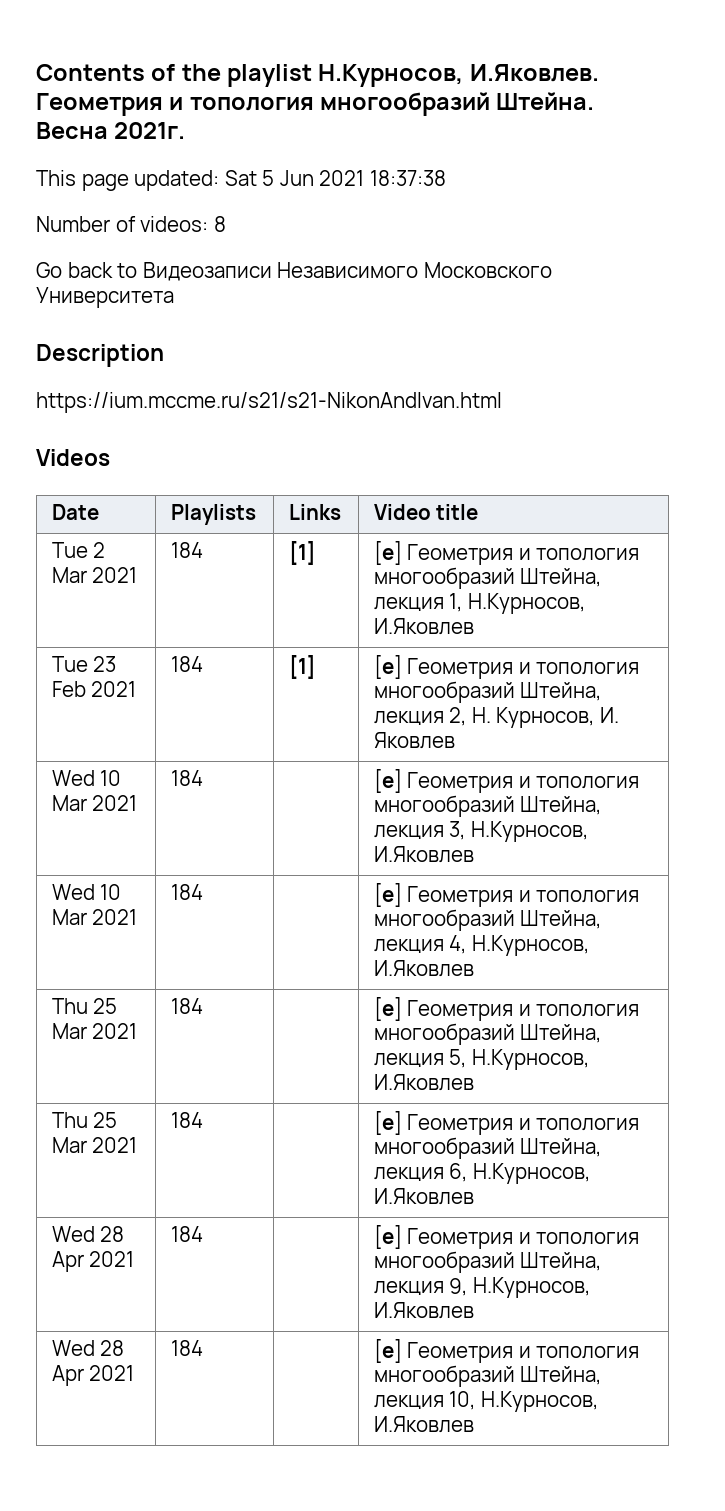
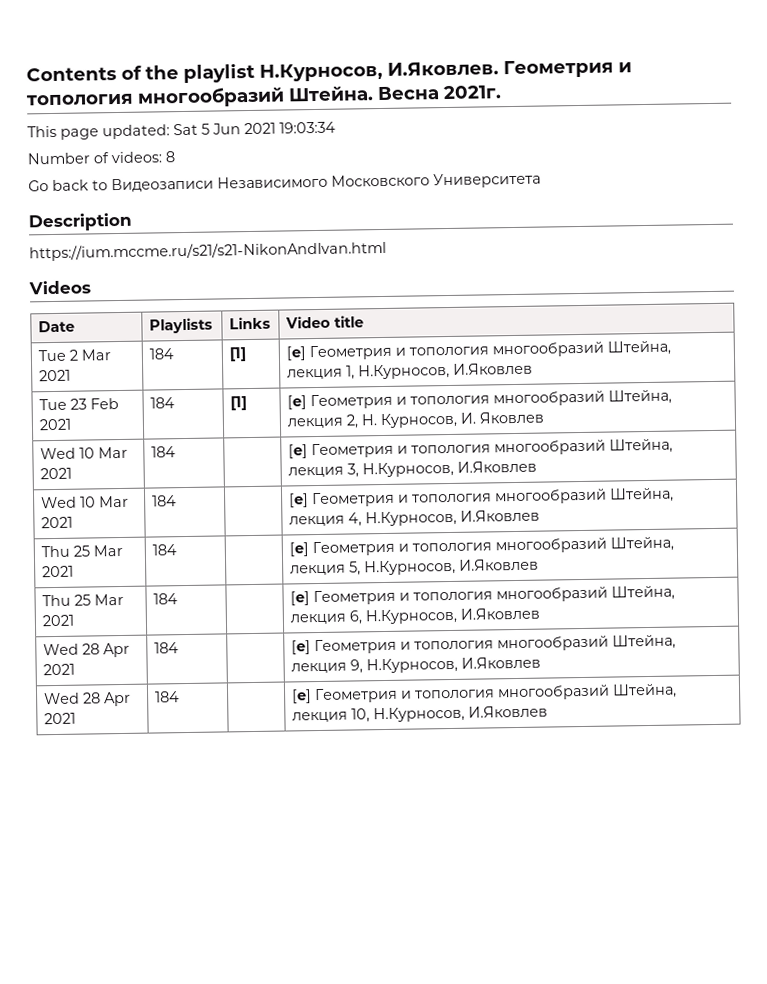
[369,170,446,186] 18:37:38 -> [279,121,336,134] 19:03:34

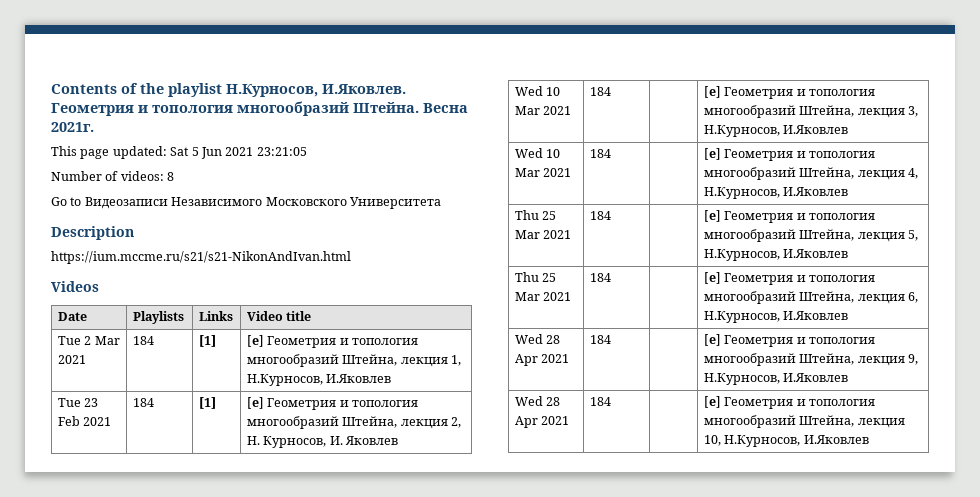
[279,121,336,134] 19:03:34 -> [256,147,307,156] 23:21:05
[52,179,89,191] back -> (67, 201) none

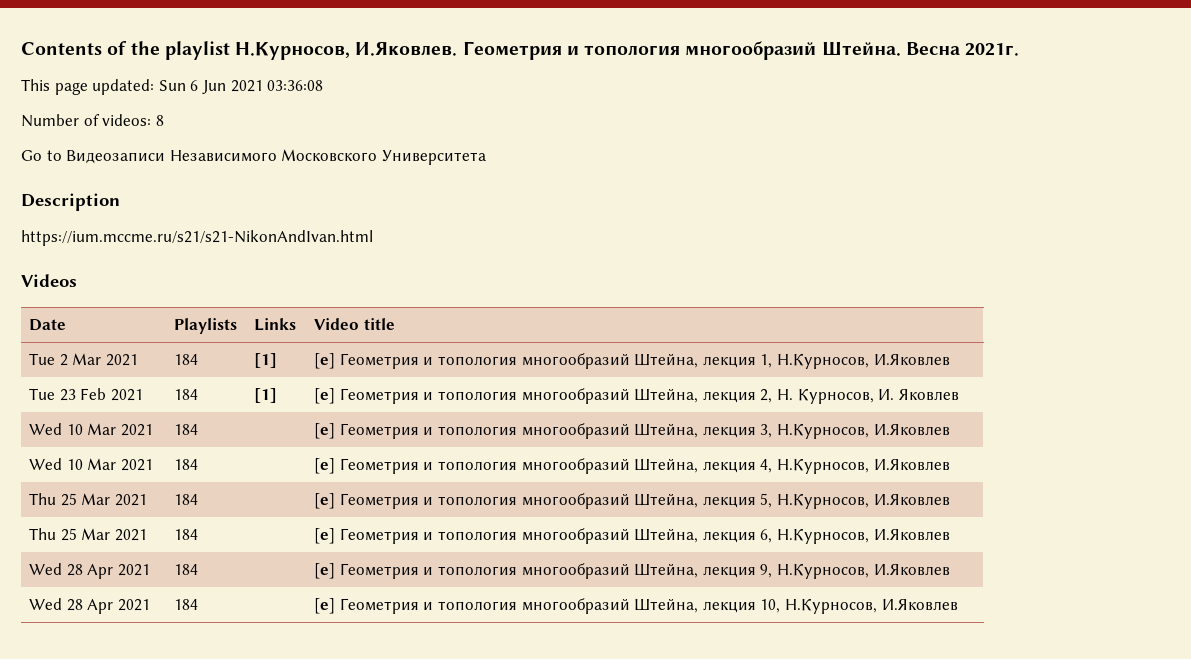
[170,147,199,156] Sat 5 -> [158,80,199,91] Sun 6
[256,147,307,156] 23:21:05 -> [267,80,324,91] 03:36:08

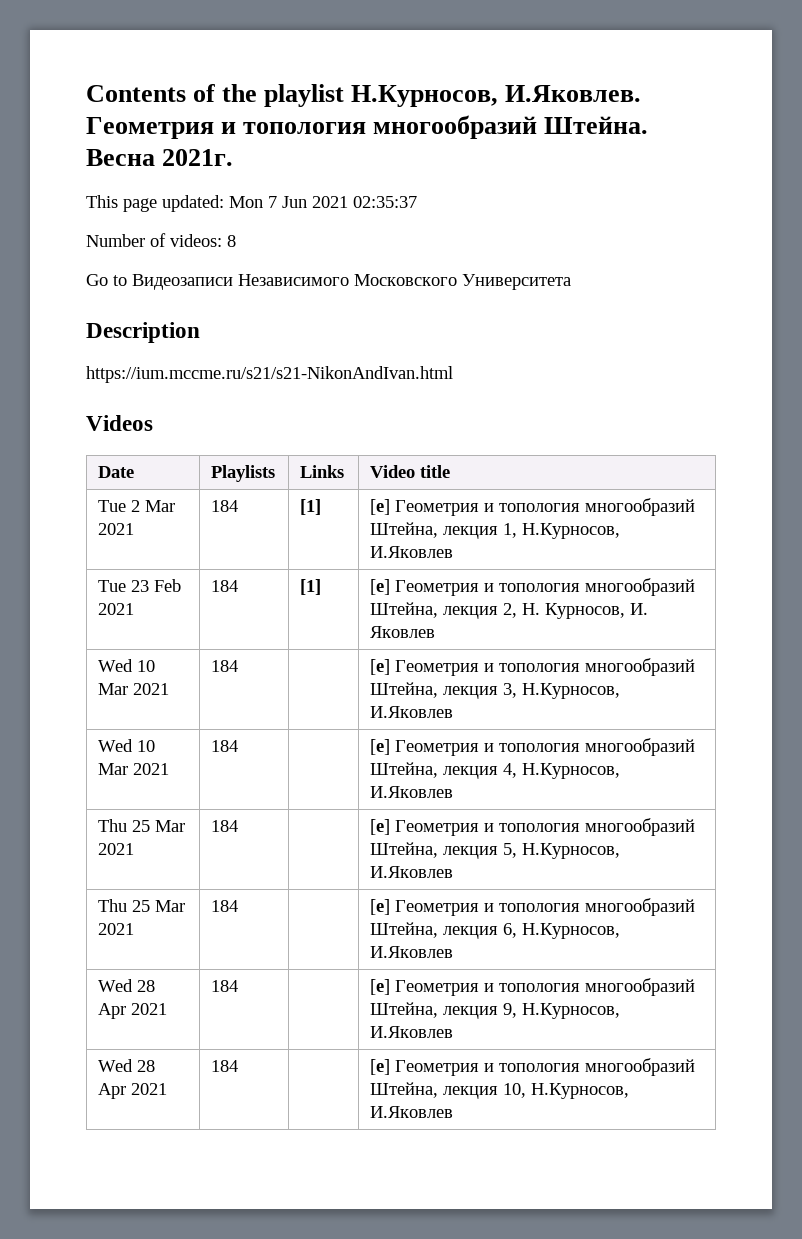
[158,80,199,91] Sun 6 -> [229,196,277,208] Mon 7
[267,80,324,91] 03:36:08 -> [353,196,417,208] 02:35:37

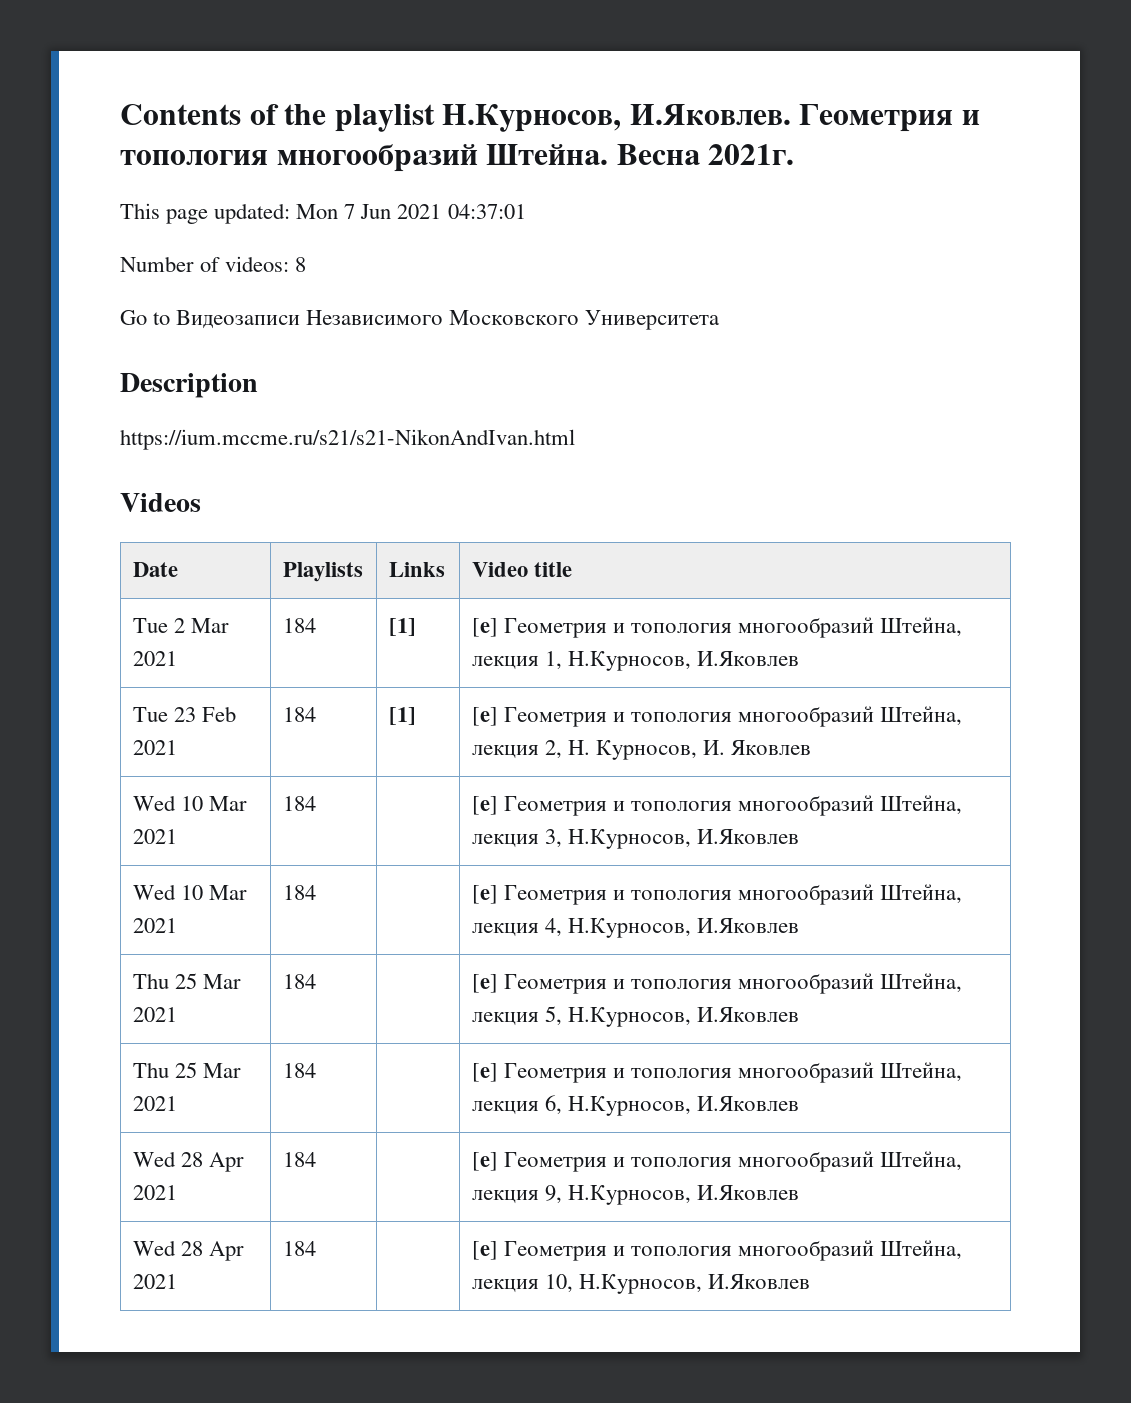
[353,196,417,208] 02:35:37 -> [447,204,526,219] 04:37:01

